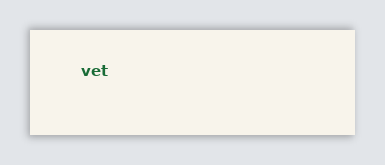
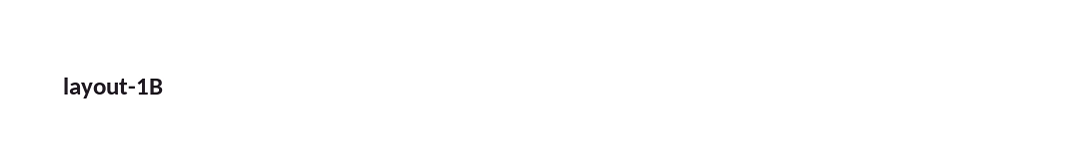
[81,65,108,76] vet -> [62,77,164,99] layout-1B

